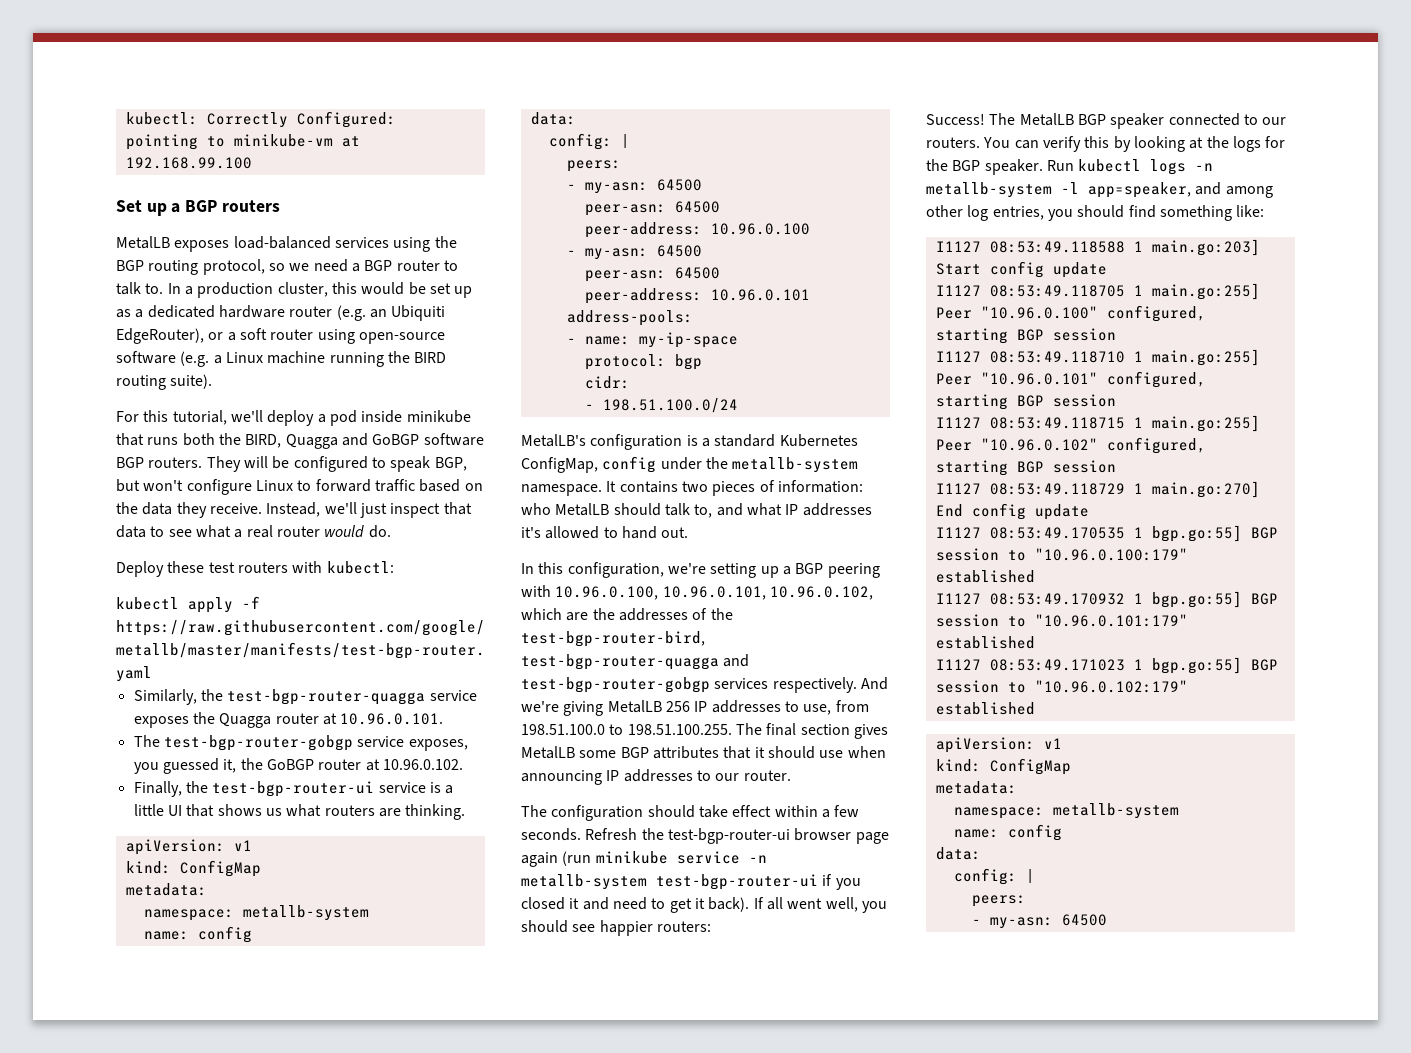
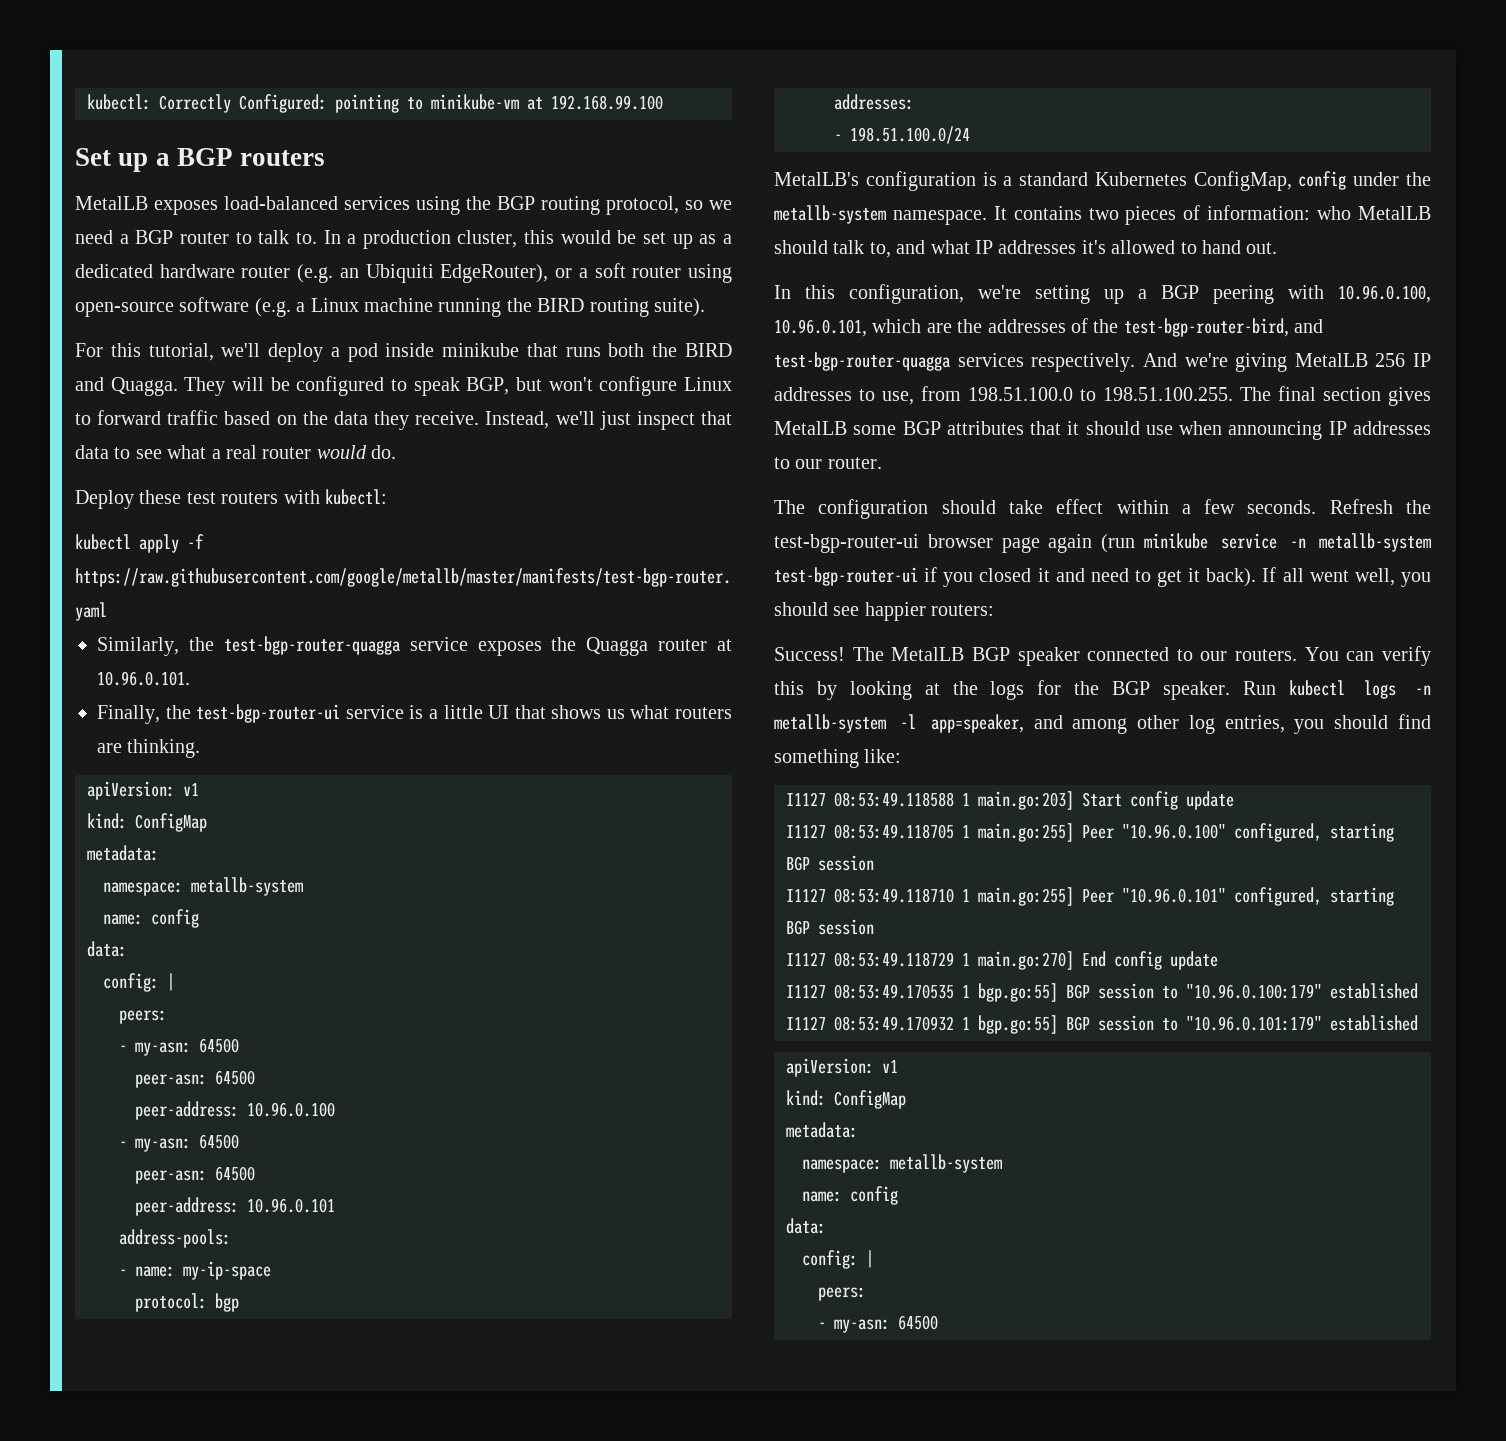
[245,433,484,449] [116,457,203,468] BIRD, Quagga and GoBGP software BGP routers. -> [684,343,732,357] [75,377,178,396] BIRD and Quagga.
[133,735,468,751] [133,758,463,774] // The test-bgp-router-gobgp service exposes, you guessed it, the GoBGP router at 10.96.0.102. -> (190, 678) none
[584,376,630,389] cidr: -> [834,94,914,110] addresses:
[769,586,873,600] 10.96.0.102, -> (867, 328) none
[521,654,750,670] [521,677,710,693] test-bgp-router-quagga and test-bgp-router-gobgp -> [1294,319,1324,333] [774,352,950,371] and test-bgp-router-quagga
[935,415,1260,432] [935,437,1206,454] [935,460,1116,476] // I1127 08:53:49.118715 1 main.go:255] Peer "10.96.0.102" configured, starting BGP session -> (874, 927) none
[935,657,1278,674] [935,680,1188,693] [935,702,1035,715] // I1127 08:53:49.171023 1 bgp.go:55] BGP session to "10.96.0.102:179" established -> (1418, 1023) none

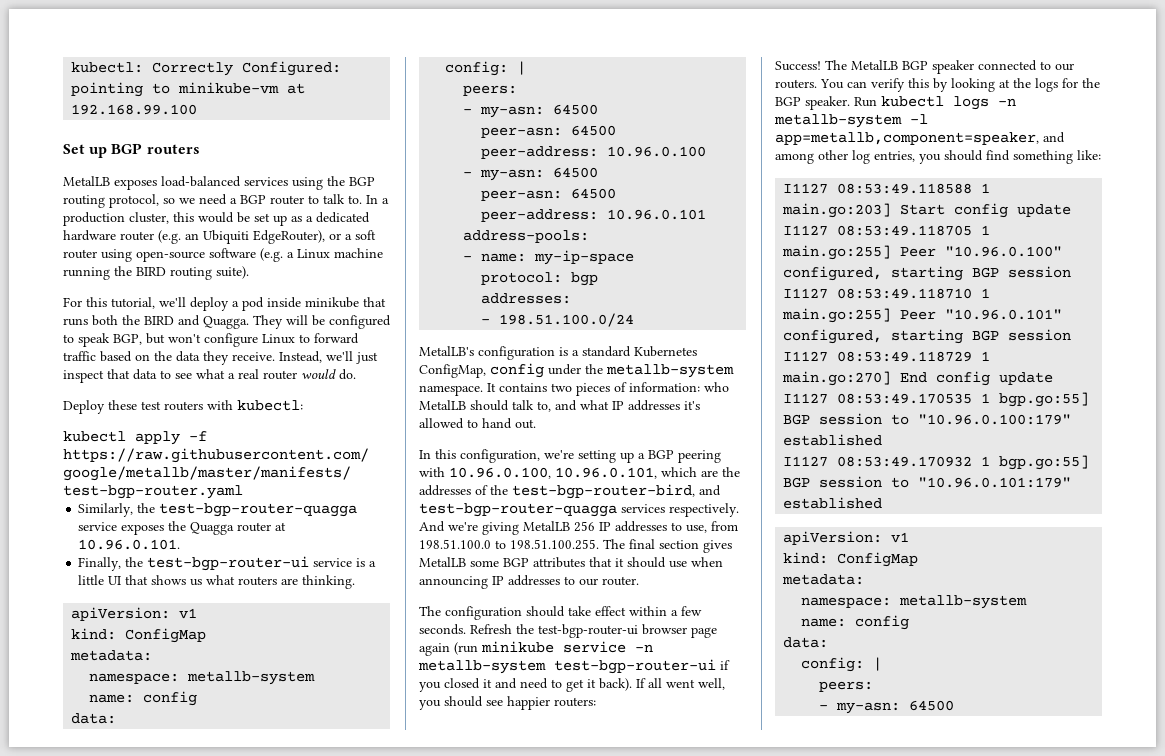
[155,153,170,166] a -> (108, 152) none
[930,714,1024,733] app=speaker, -> [775,132,1039,145] app=metallb,component=speaker,

